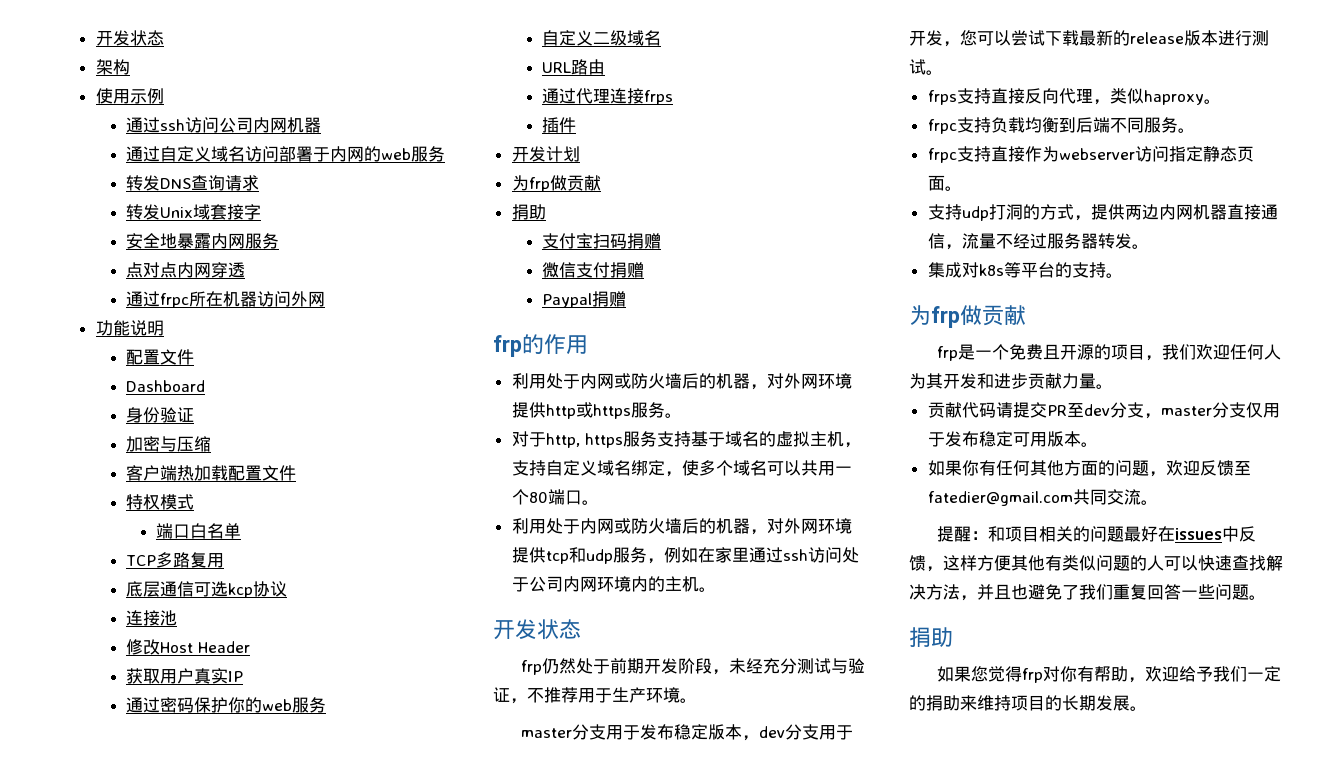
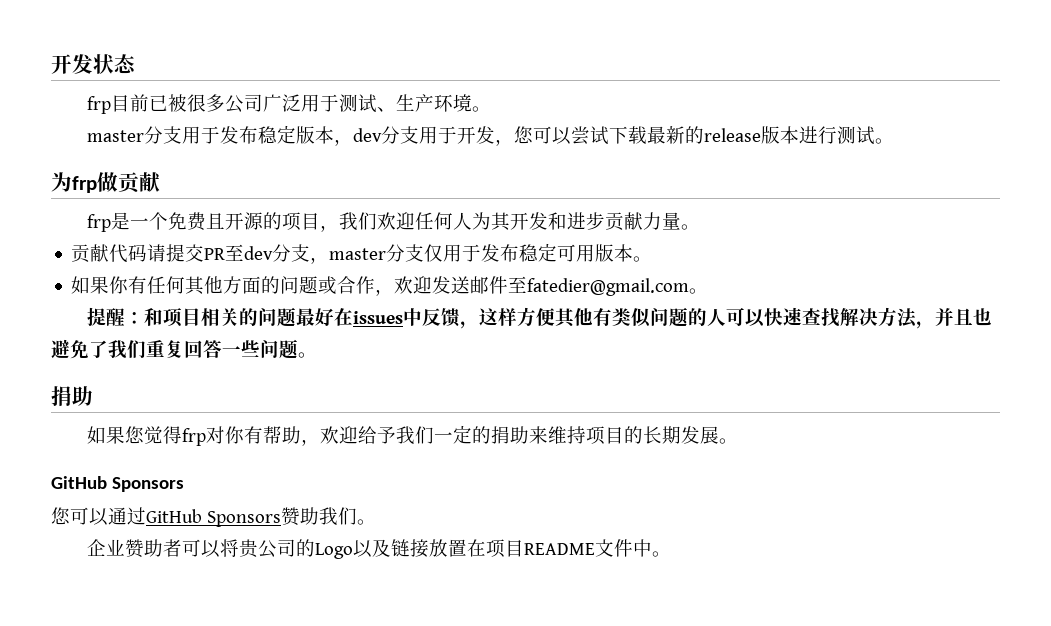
[95,30,164,46] [95,59,130,75] [95,88,164,104] [126,117,322,133] [126,146,446,162] [126,175,260,191] [126,204,262,220] [126,233,280,249] [126,262,246,278] [126,291,326,308] [95,320,164,336] [126,349,195,365] [126,380,206,392] [126,407,195,423] [126,436,212,452] [126,465,297,481] [126,494,195,510] [156,523,242,539] [126,552,225,568] [126,581,288,598] [126,610,178,626] [126,639,251,655] [126,668,244,684] [126,697,327,713] [542,30,662,46] [542,59,606,75] [542,88,674,105] [542,117,577,133] [511,146,580,162] [511,175,601,192] [511,204,546,220] [542,233,662,249] [542,262,645,278] [542,291,627,308] [493,334,588,357] [511,373,852,390] [511,402,682,419] [511,431,861,448] [511,460,852,477] [511,489,599,505] [511,518,852,535] [511,547,859,564] [511,576,716,592] [493,619,581,640] [521,658,866,675] [493,687,612,704] 开发状态 // 架构 // 使用示例 // 通过ssh访问公司内网机器 // 通过自定义域名访问部署于内网的web服务 // 转发DNS查询请求 // 转发Unix域套接字 // 安全地暴露内网服务 // 点对点内网穿透 // 通过frpc所在机器访问外网 // 功能说明 // 配置文件 // Dashboard // 身份验证 // 加密与压缩 // 客户端热加载配置文件 // 特权模式 // 端口白名单 // TCP多路复用 // 底层通信可选kcp协议 // 连接池 // 修改Host Header // 获取用户真实IP // 通过密码保护你的web服务 // 自定义二级域名 // URL路由 // 通过代理连接frps // 插件 // 开发计划 // 为frp做贡献 // 捐助 // 支付宝扫码捐赠 // 微信支付捐赠 // Paypal捐赠 // frp的作用 // 利用处于内网或防火墙后的机器，对外网环境提供http或https服务。 // 对于http, https服务支持基于域名的虚拟主机，支持自定义域名绑定，使多个域名可以共用一个80端口。 // 利用处于内网或防火墙后的机器，对外网环境提供tcp和udp服务，例如在家里通过ssh访问处于公司内网环境内的主机。 // 开发状态 // frp仍然处于前期开发阶段，未经充分测试与验证，不推荐用于 -> [51,54,136,74] [86,94,396,114] 开发状态 // frp目前已被很多公司广泛用于测试、
[927,88,1221,105] [927,117,1195,134] [927,146,1254,163] [927,175,962,191] [927,204,1278,221] [927,233,1149,250] [927,262,1123,278] // frps支持直接反向代理，类似haproxy。 // frpc支持负载均衡到后端不同服务。 // frpc支持直接作为webserver访问指定静态页面。 // 支持udp打洞的方式，提供两边内网机器直接通信，流量不经过服务器转发。 // 集成对k8s等平台的支持。 -> (894, 141) none
[1148,460,1251,477] [927,489,1141,506] ，欢迎反馈至fatedier@gmail.com共同交流 -> [318,276,690,296] 或合作，欢迎发送邮件至fatedier@gmail.com
(1147, 708) none -> [51,476,185,492] [51,507,376,527] [86,539,671,559] // GitHub Sponsors // 您可以通过GitHub Sponsors赞助我们。 // 企业赞助者可以将贵公司的Logo以及链接放置在项目README文件中。

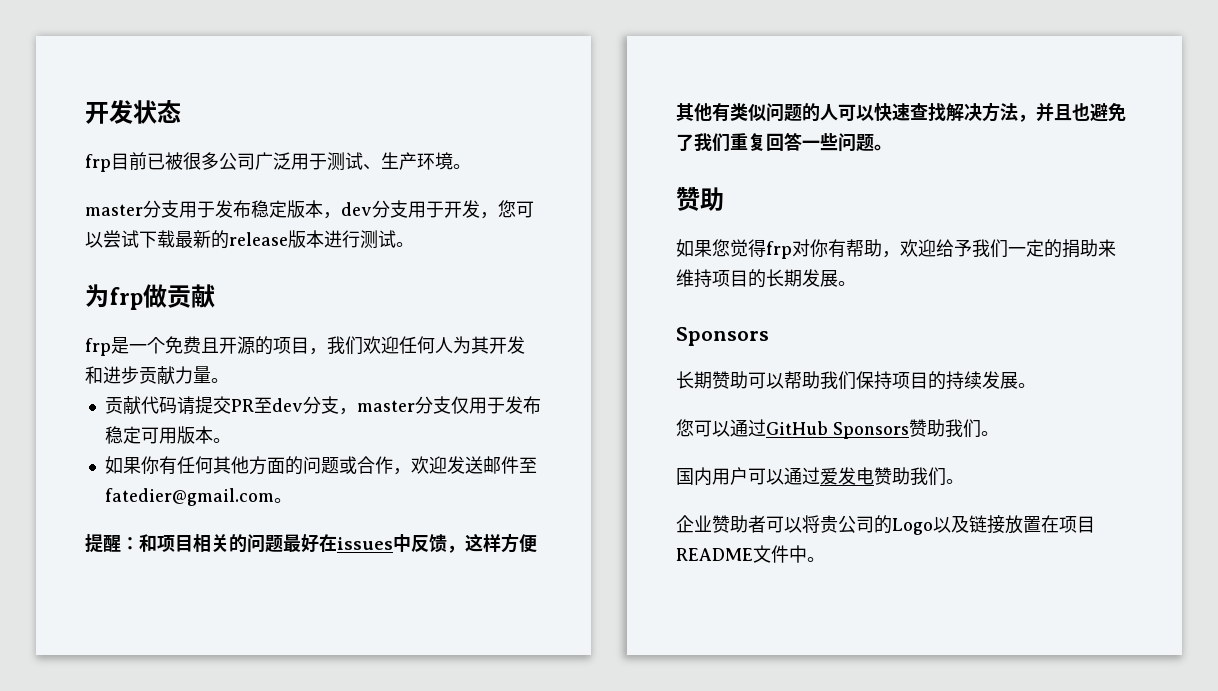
[51,386,72,407] 捐 -> [676,187,700,211] 赞
[51,476,185,492] GitHub Sponsors -> [676,327,769,346] [676,371,1036,390] Sponsors // 长期赞助可以帮助我们保持项目的持续发展。
(376, 522) none -> [676,467,964,486] // 国内用户可以通过爱发电赞助我们。

